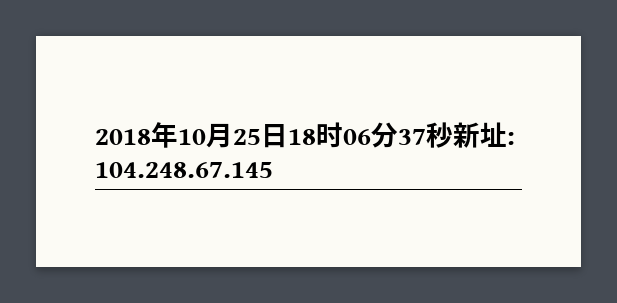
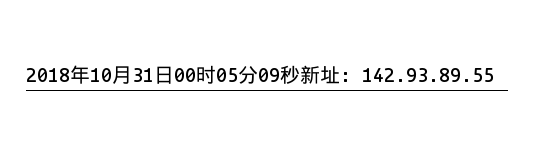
[233,122,426,148] 25日18时06分37 -> [132,65,280,84] 31日00时05分09
[95,162,273,178] 104.248.67.145 -> [362,68,494,82] 142.93.89.55

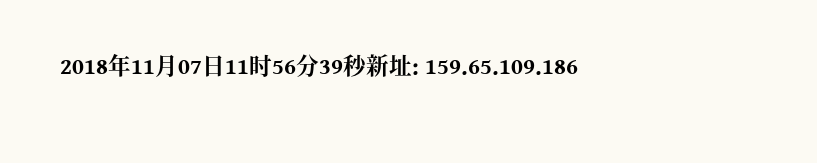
[90,65,280,84] 10月31日00时05分09 -> [131,54,343,78] 11月07日11时56分39
[362,68,494,82] 142.93.89.55 -> [425,60,579,75] 159.65.109.186

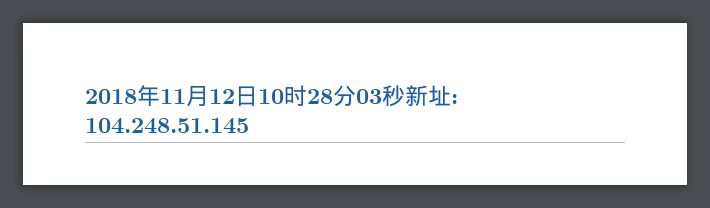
[178,54,343,77] 07日11时56分39 -> [209,85,382,107] 12日10时28分03
[425,60,579,75] 159.65.109.186 -> [85,118,249,134] 104.248.51.145

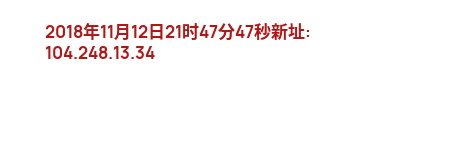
[258,85,382,107] 10时28分03 -> [165,23,254,41] 21时47分47
[85,118,249,134] 104.248.51.145 -> [45,46,155,59] 104.248.13.34

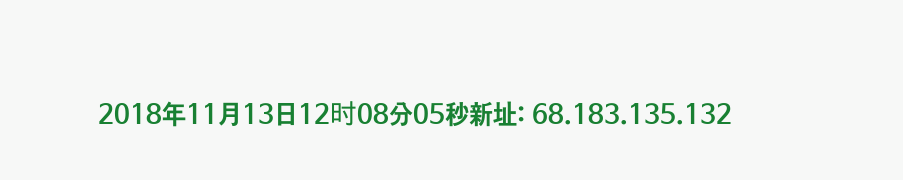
[131,23,254,41] 12日21时47分47 -> [242,101,445,126] 13日12时08分05
[45,46,155,59] 104.248.13.34 -> [532,103,733,125] 68.183.135.132

